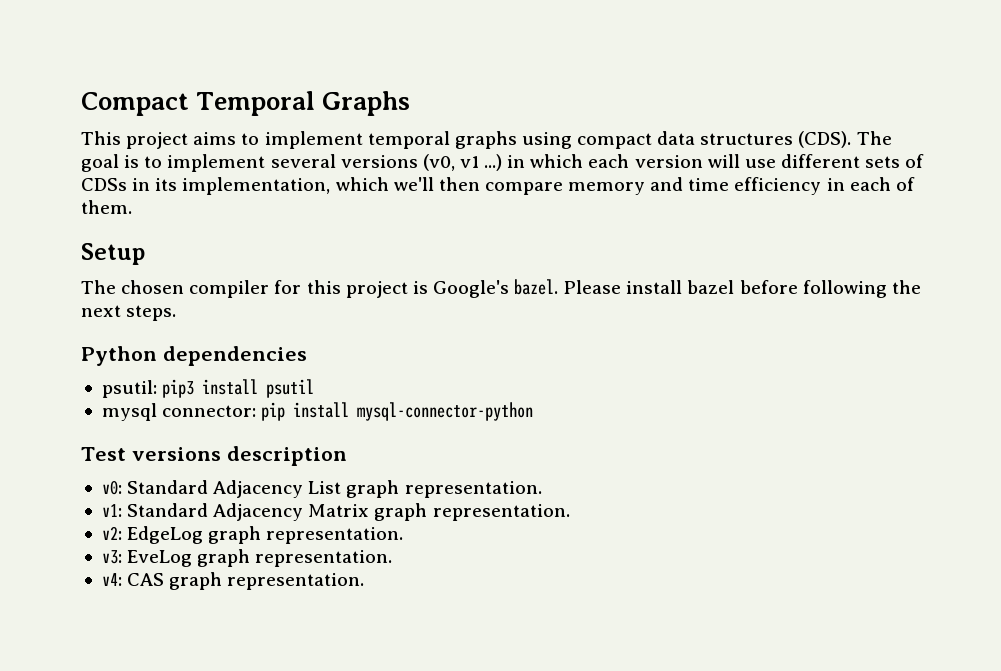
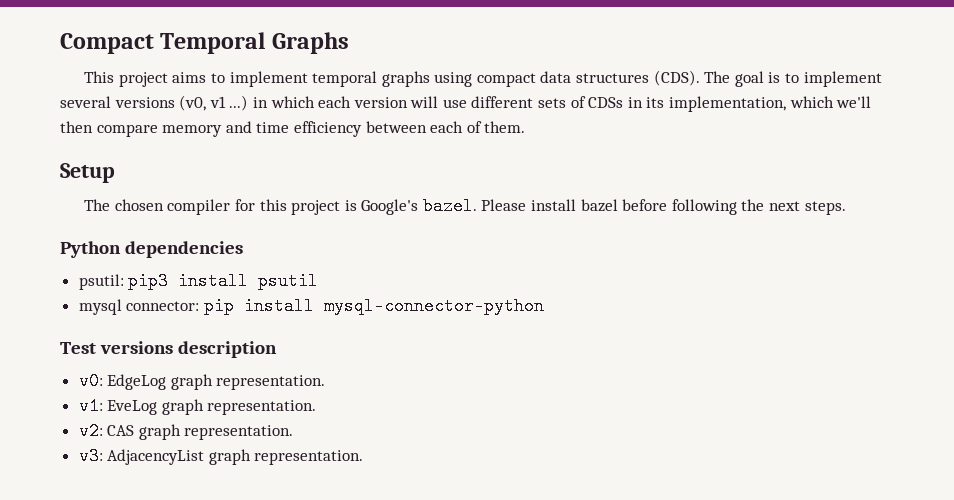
[826,178,845,191] in -> [365,121,427,133] between
[127,480,342,498] Standard Adjacency List -> [107,374,167,390] EdgeLog
[127,503,370,521] Standard Adjacency Matrix -> [107,400,158,415] EveLog
[127,526,204,544] EdgeLog -> [107,425,135,436] CAS
[127,549,393,567] [101,572,365,590] EveLog graph representation. // v4: CAS graph representation. -> [107,449,364,465] AdjacencyList graph representation.

